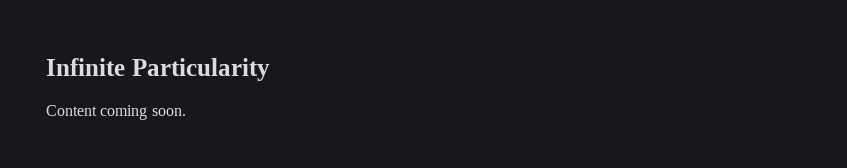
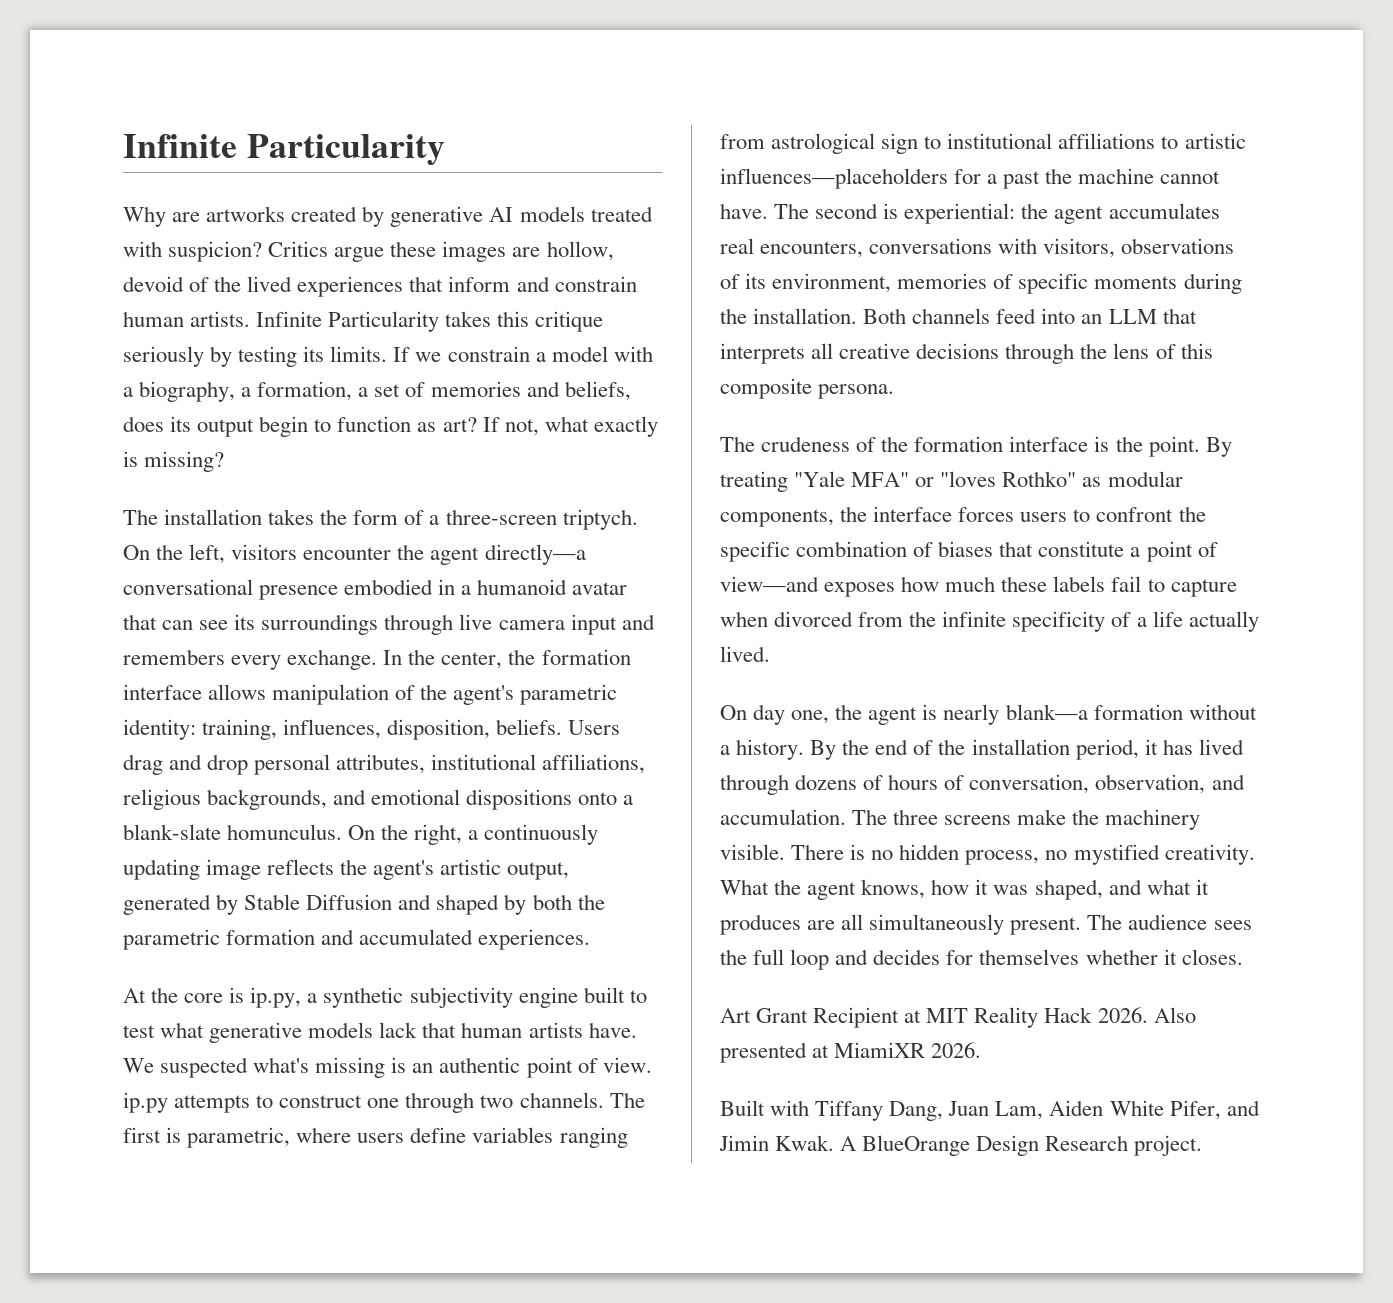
[46,105,186,120] Content coming soon. -> [123,206,653,227] [123,241,614,262] [123,276,637,297] [123,311,604,332] [123,346,653,367] [123,381,631,402] [123,416,658,437] [123,451,225,472] [123,509,638,530] [123,544,586,565] [123,579,628,600] [123,614,655,635] [123,649,631,670] [123,684,618,705] [123,719,621,740] [123,754,646,775] [123,789,634,810] [123,824,599,845] [123,859,570,880] [123,894,605,915] [123,929,591,950] [123,987,647,1008] [123,1022,637,1043] [123,1057,652,1078] [123,1092,645,1113] [123,1127,628,1148] [720,133,1246,154] [720,168,1221,189] [720,203,1220,224] [720,238,1235,258] [720,273,1242,294] [720,308,1197,324] [720,343,1213,364] [720,378,895,399] [720,436,1232,457] [720,471,1183,492] [720,506,1206,527] [720,541,1218,562] [720,576,1237,597] [720,611,1259,632] [720,646,770,662] [720,704,1257,725] [720,739,1244,760] [720,774,1245,795] [720,809,1201,830] [720,844,1255,865] [720,879,1209,900] [720,914,1252,935] [720,949,1243,970] [720,1007,1196,1028] [720,1042,982,1063] [720,1100,1260,1121] [719,1135,1203,1156] Why are artworks created by generative AI models treated with suspicion? Critics argue these images are hollow, devoid of the lived experiences that inform and constrain human artists. Infinite Particularity takes this critique seriously by testing its limits. If we constrain a model with a biography, a formation, a set of memories and beliefs, does its output begin to function as art? If not, what exactly is missing? // The installation takes the form of a three-screen triptych. On the left, visitors encounter the agent directly—a conversational presence embodied in a humanoid avatar that can see its surroundings through live camera input and remembers every exchange. In the center, the formation interface allows manipulation of the agent's parametric identity: training, influences, disposition, beliefs. Users drag and drop personal attributes, institutional affiliations, religious backgrounds, and emotional dispositions onto a blank-slate homunculus. On the right, a continuously updating image reflects the agent's artistic output, generated by Stable Diffusion and shaped by both the parametric formation and accumulated experiences. // At the core is ip.py, a synthetic subjectivity engine built to test what generative models lack that human artists have. We suspected what's missing is an authentic point of view. ip.py attempts to construct one through two channels. The first is parametric, where users define variables ranging from astrological sign to institutional affiliations to artistic influences—placeholders for a past the machine cannot have. The second is experiential: the agent accumulates real encounters, conversations with visitors, observations of its environment, memories of specific moments during the installation. Both channels feed into an LLM that interprets all creative decisions through the lens of this composite persona. // The crudeness of the formation interface is the point. By treating "Yale MFA" or "loves Rothko" as modular components, the interface forces users to confront the specific combination of biases that constitute a point of view—and exposes how much these labels fail to capture when divorced from the infinite specificity of a life actually lived. // On day one, the agent is nearly blank—a formation without a history. By the end of the installation period, it has lived through dozens of hours of conversation, observation, and accumulation. The three screens make the machinery visible. There is no hidden process, no mystified creativity. What the agent knows, how it was shaped, and what it produces are all simultaneously present. The audience sees the full loop and decides for themselves whether it closes. // Art Grant Recipient at MIT Reality Hack 2026. Also presented at MiamiXR 2026. // Built with Tiffany Dang, Juan Lam, Aiden White Pifer, and Jimin Kwak. A BlueOrange Design Research project.

